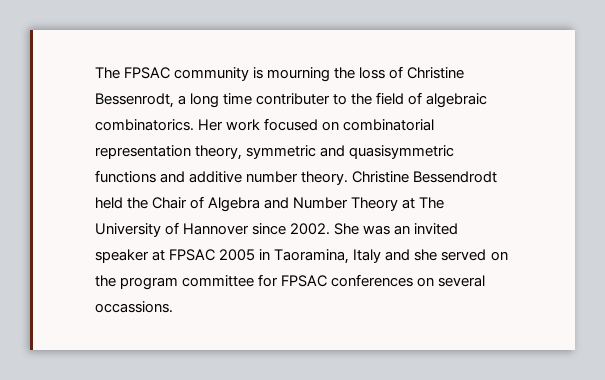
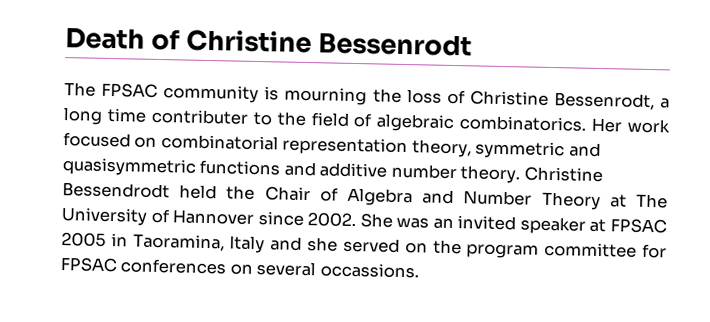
(95, 73) none -> [65,27,473,57] Death of Christine Bessenrodt //

